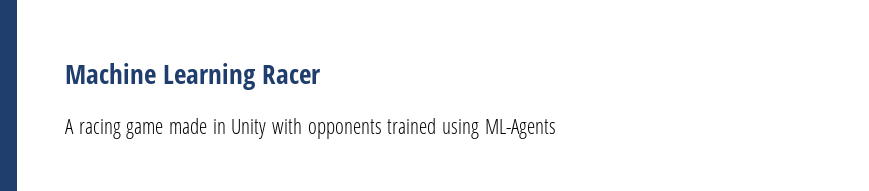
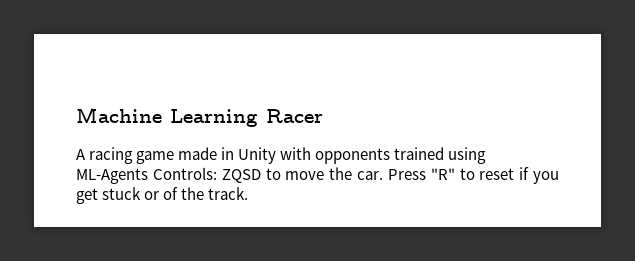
(556, 129) none -> [152,167,559,184] [76,187,249,204] Controls: ZQSD to move the car. Press "R" to reset if you get stuck or of the track.

